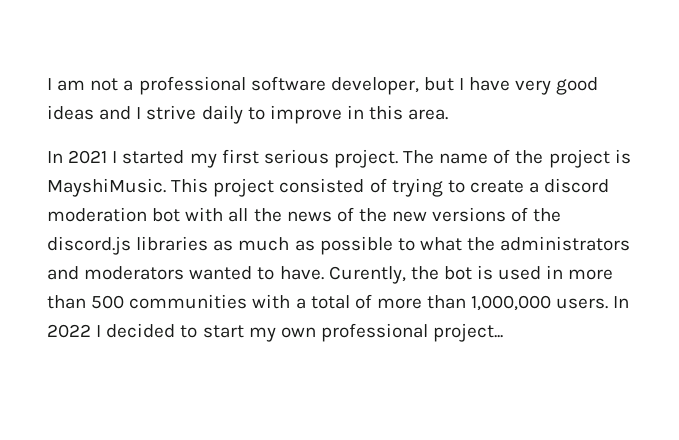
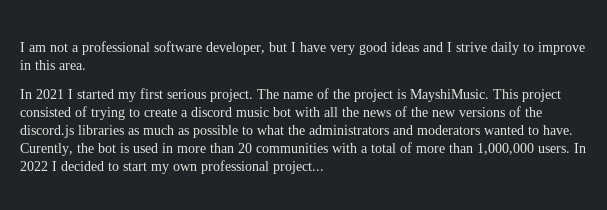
[47,207,147,222] moderation -> [236,107,269,117] music
[91,295,125,309] 500 -> [238,143,252,153] 20

